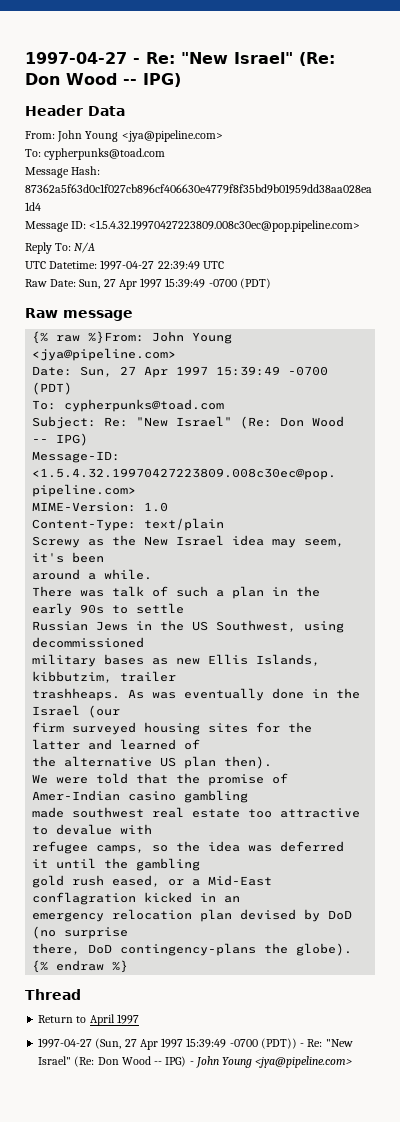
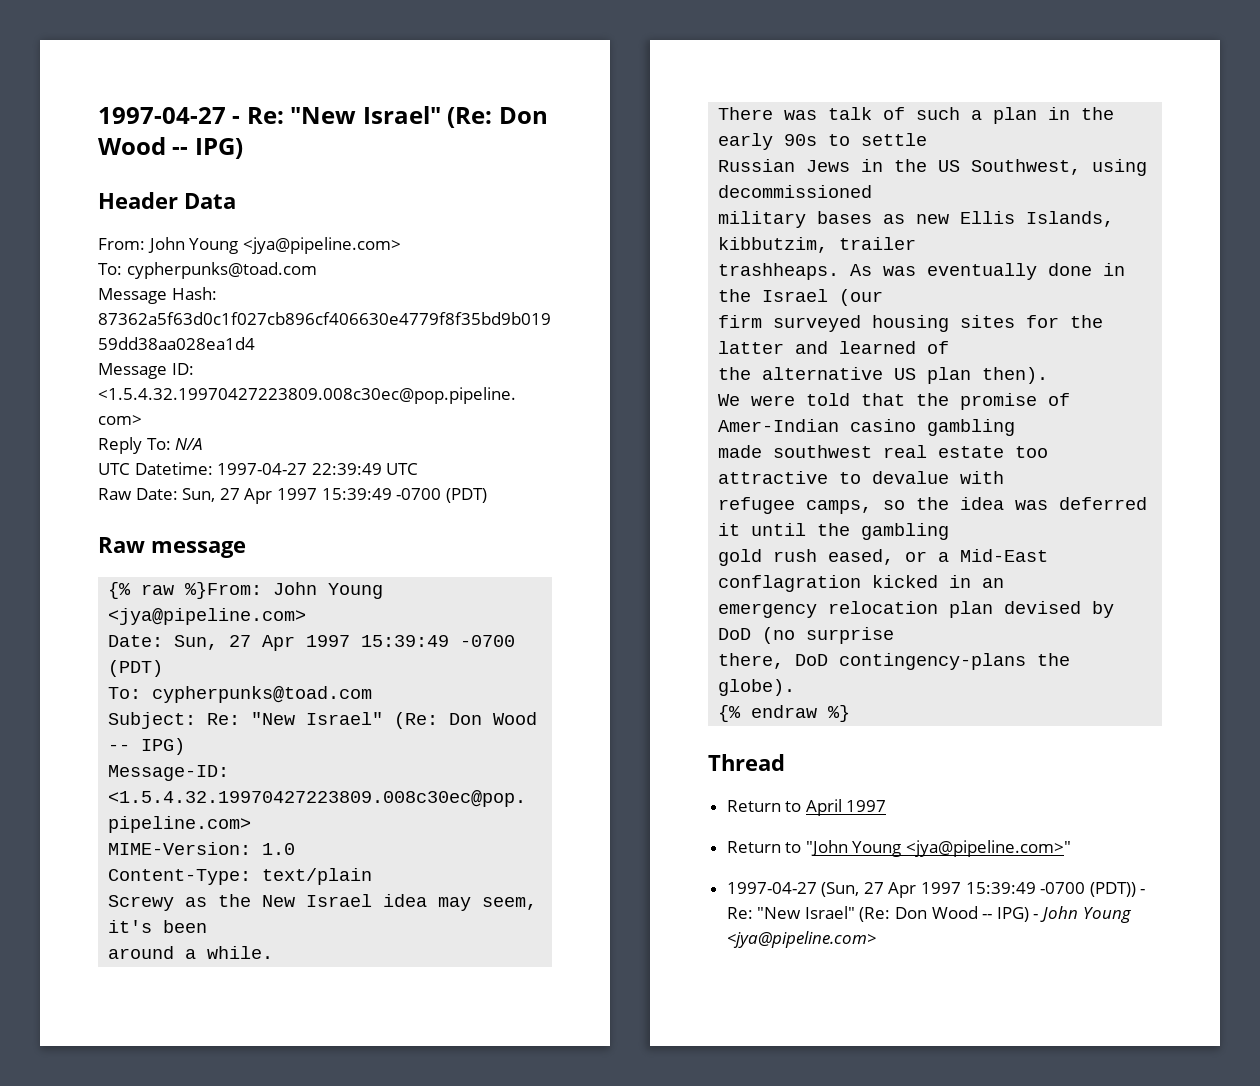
(139, 1019) none -> [726,840,1072,857] // Return to "John Young <jya@pipeline.com>"

